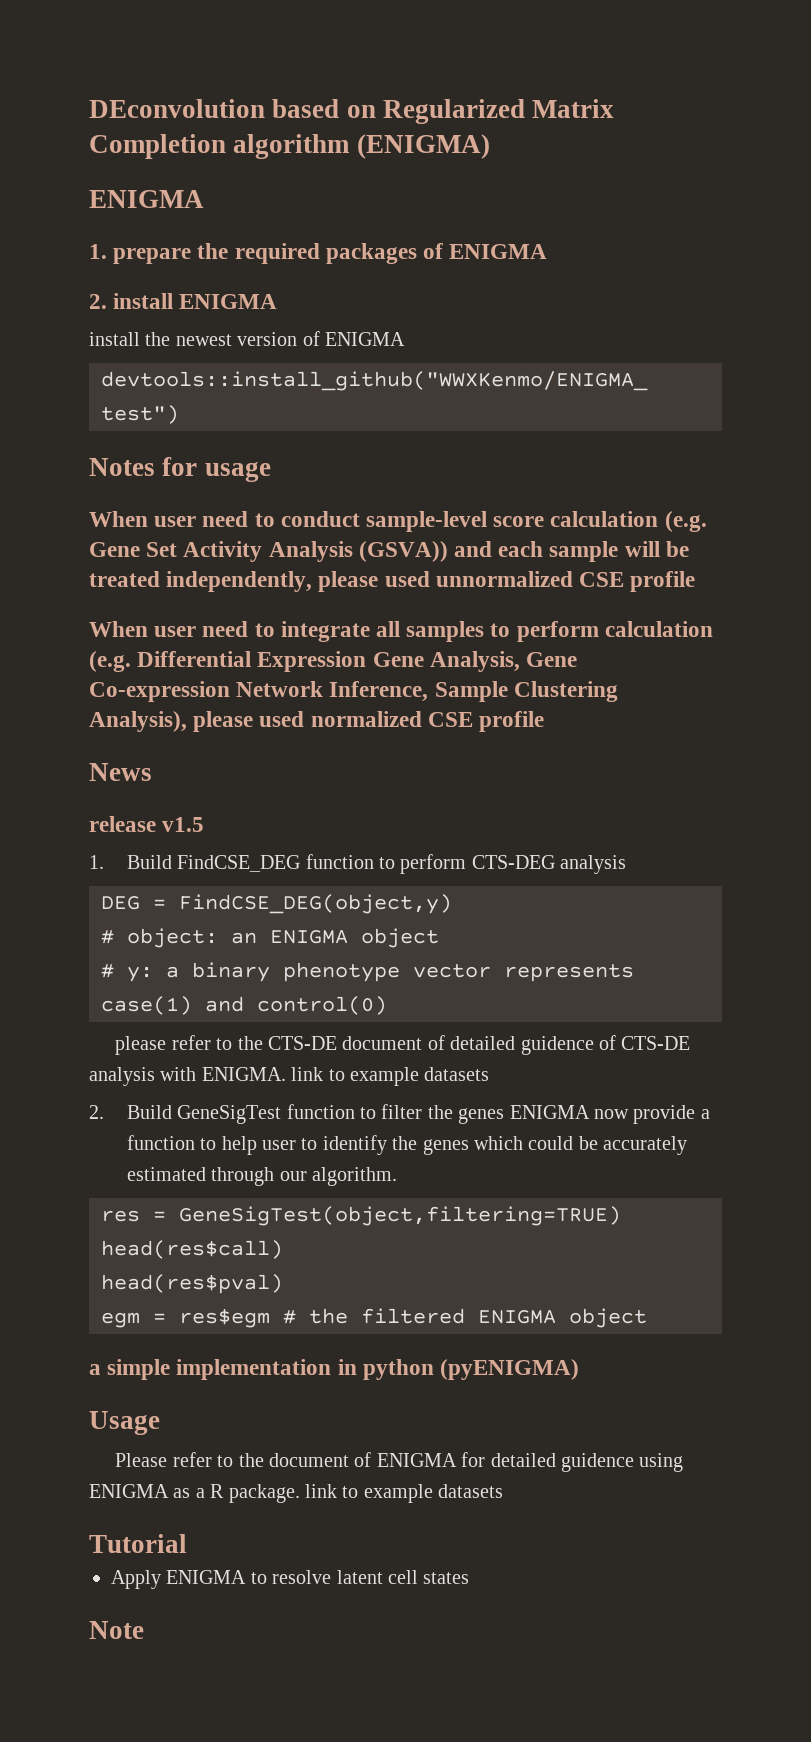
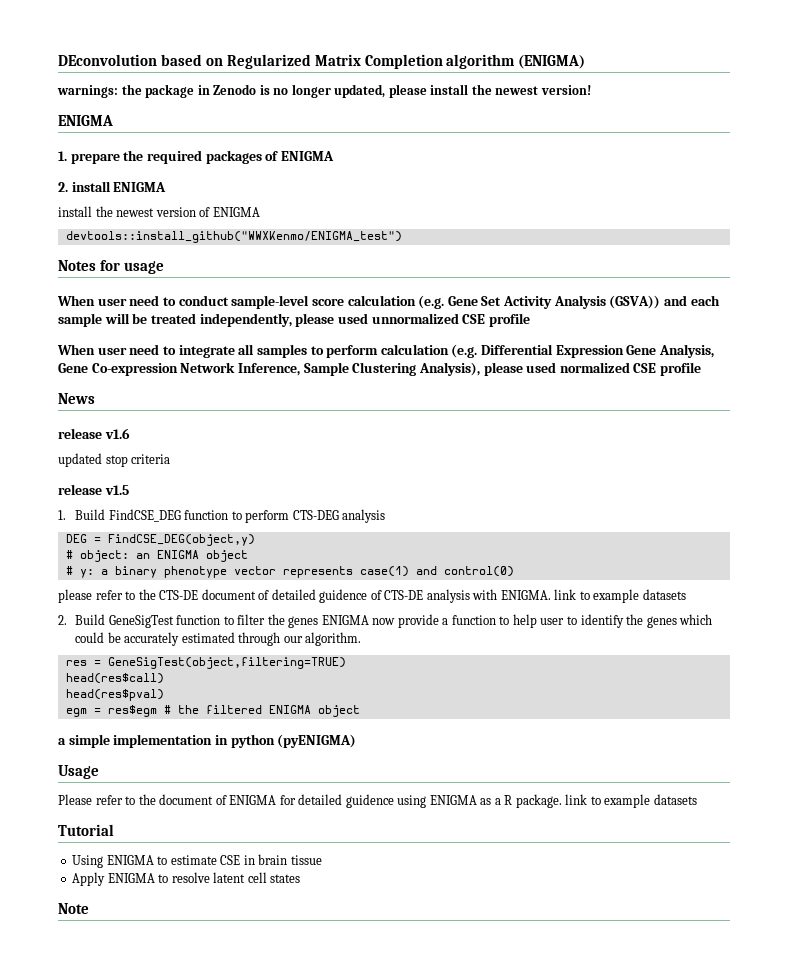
(490, 146) none -> [57,84,591,98] // warnings: the package in Zenodo is no longer updated, please install the newest version!
(152, 772) none -> [58,428,130,439] [58,453,171,467] // release v1.6 // updated stop criteria
(187, 1543) none -> [72,854,322,868] // Using ENIGMA to estimate CSE in brain tissue

